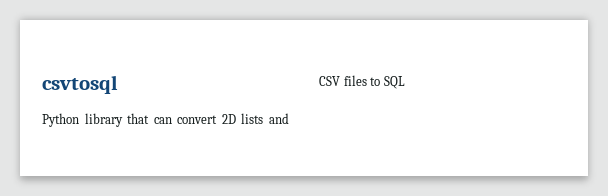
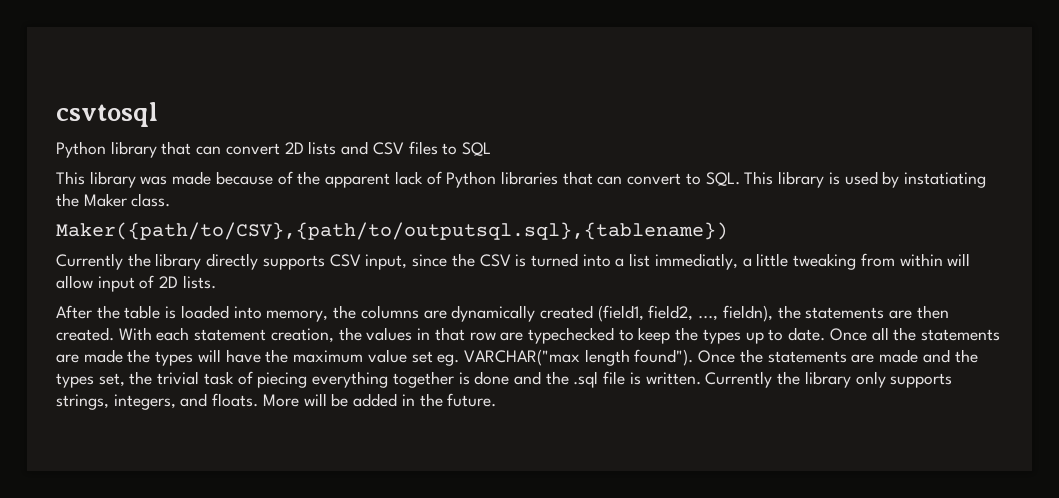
(405, 82) none -> [56,171,986,188] [56,193,171,207] [56,222,728,240] [56,253,971,270] [56,275,216,292] [56,305,949,322] [56,327,1000,344] [56,349,978,366] [56,371,953,388] [56,393,497,410] // This library was made because of the apparent lack of Python libraries that can convert to SQL. This library is used by instatiating the Maker class. // Maker({path/to/CSV},{path/to/outputsql.sql},{tablename}) // Currently the library directly supports CSV input, since the CSV is turned into a list immediatly, a little tweaking from within will allow input of 2D lists. // After the table is loaded into memory, the columns are dynamically created (field1, field2, ..., fieldn), the statements are then created. With each statement creation, the values in that row are typechecked to keep the types up to date. Once all the statements are made the types will have the maximum value set eg. VARCHAR("max length found"). Once the statements are made and the types set, the trivial task of piecing everything together is done and the .sql file is written. Currently the library only supports strings, integers, and floats. More will be added in the future.

